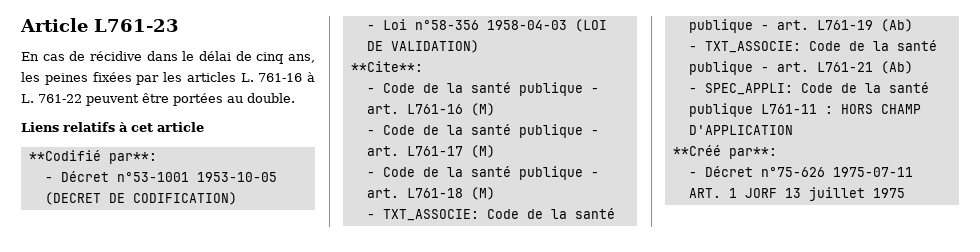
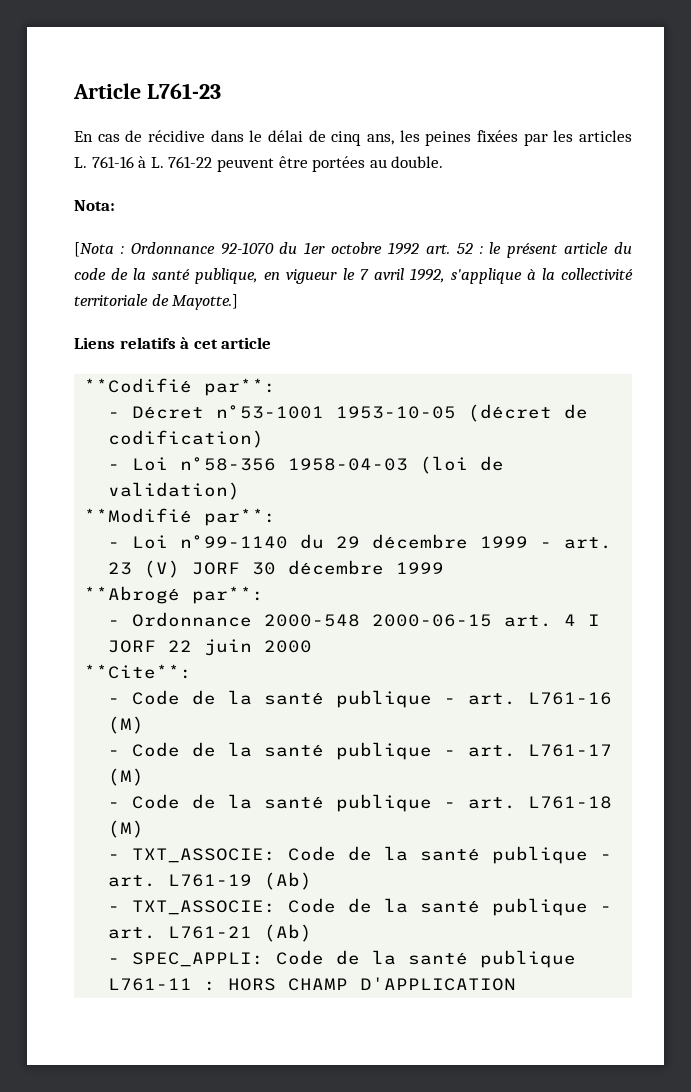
(295, 98) none -> [74,200,115,211] [74,242,632,258] [74,268,633,284] [74,294,239,310] // Nota: // [Nota : Ordonnance 92-1070 du 1er octobre 1992 art. 52 : le présent article du code de la santé publique, en vigueur le 7 avril 1992, s'applique à la collectivité territoriale de Mayotte.]
[44,192,237,205] (DECRET DE CODIFICATION) -> [468,404,589,422] [108,430,265,448] (décret de codification)
[574,19,607,32] [366,40,479,53] (LOI DE VALIDATION) -> [420,456,505,474] [108,482,241,500] [84,508,277,526] [108,534,613,549] [108,560,445,578] [84,586,265,604] [108,612,601,627] [108,639,313,656] (loi de validation) // **Modifié par**: // - Loi n°99-1140 du 29 décembre 1999 - art. 23 (V) JORF 30 décembre 1999 // **Abrogé par**: // - Ordonnance 2000-548 2000-06-15 art. 4 I JORF 22 juin 2000
[672,145,777,159] [688,166,913,177] [688,187,905,201] // **Créé par**: // - Décret n°75-626 1975-07-11 ART. 1 JORF 13 juillet 1975 -> (517, 984) none

